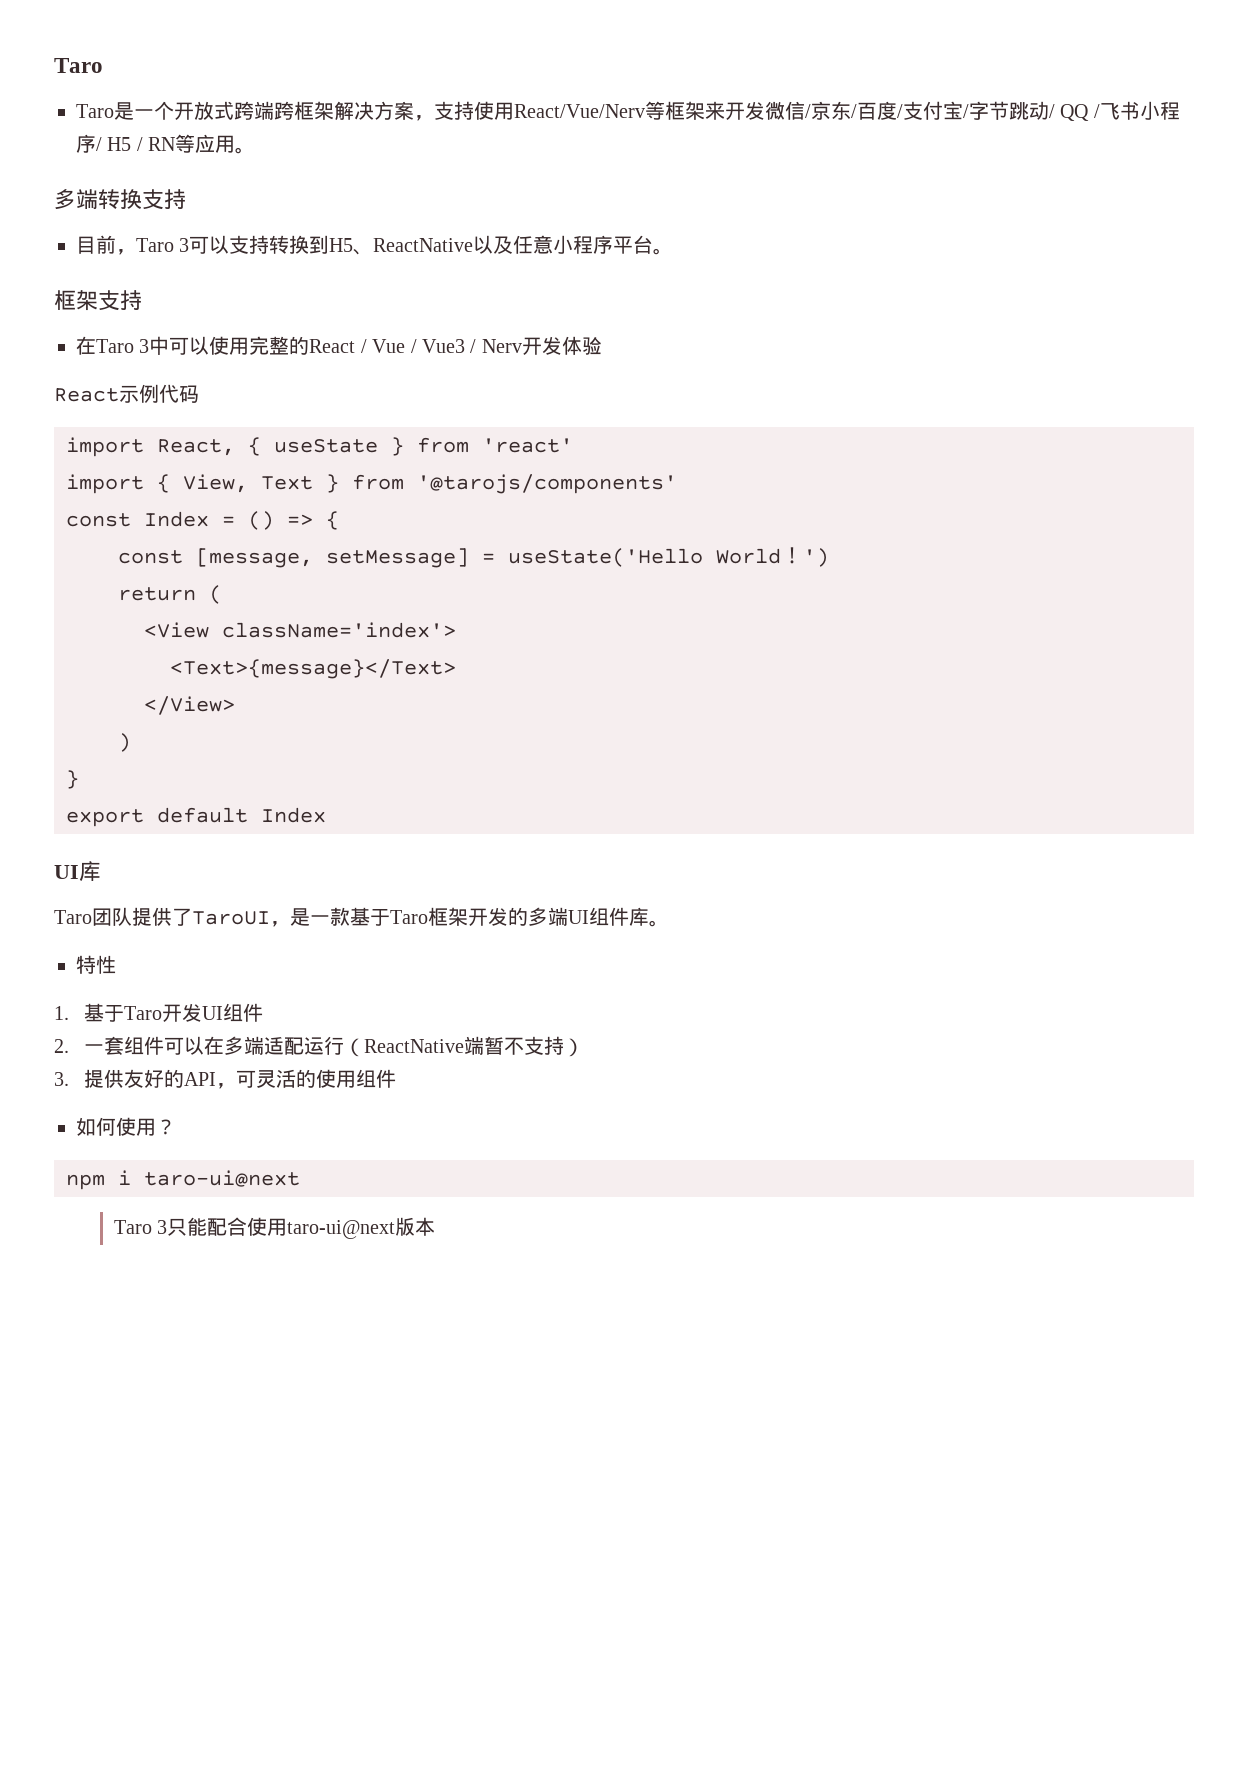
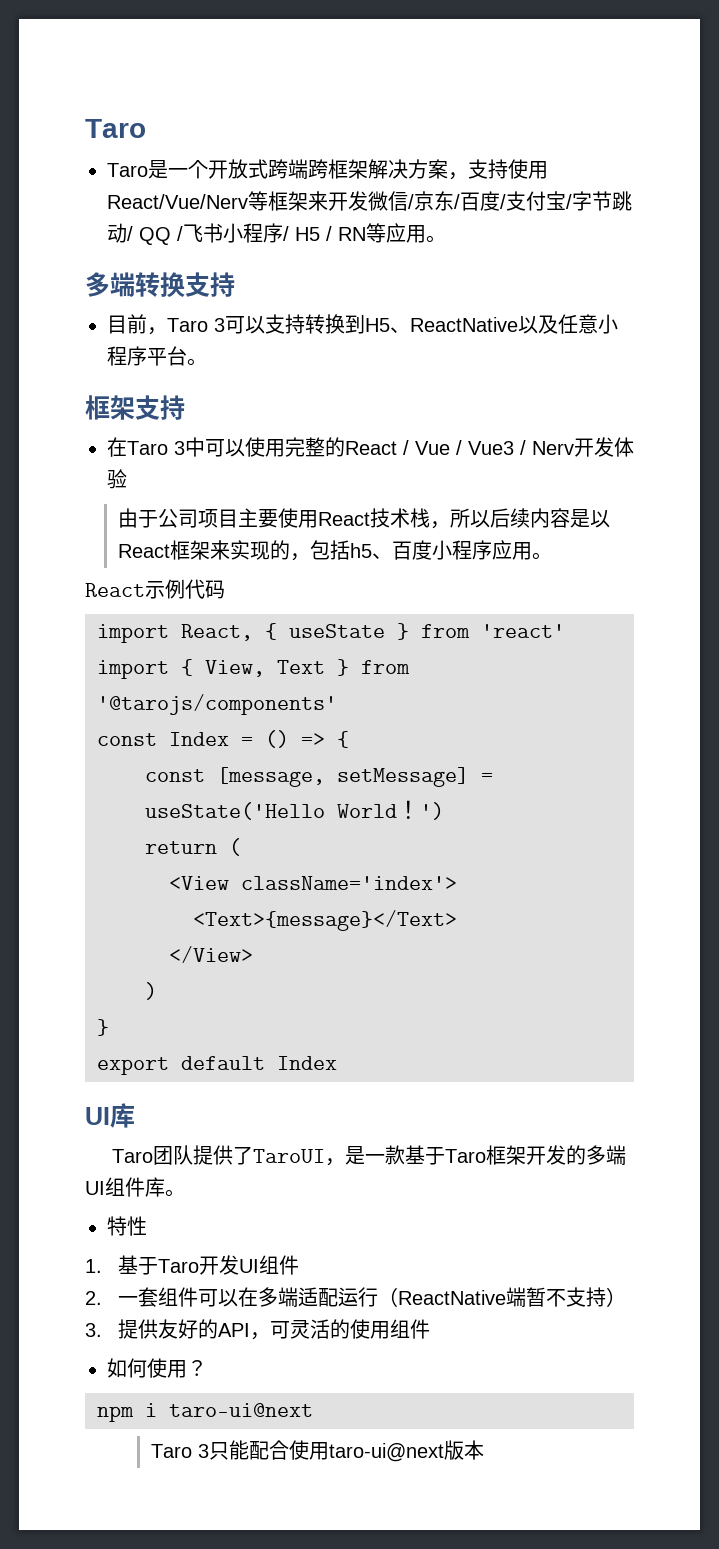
(602, 346) none -> [117,508,610,529] [117,540,552,561] // 由于公司项目主要使用React技术栈，所以后续内容是以React框架来实现的，包括h5、百度小程序应用。

